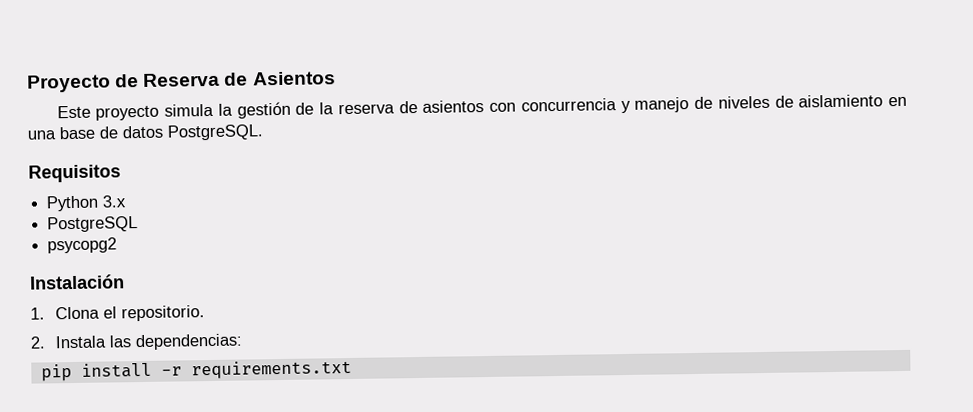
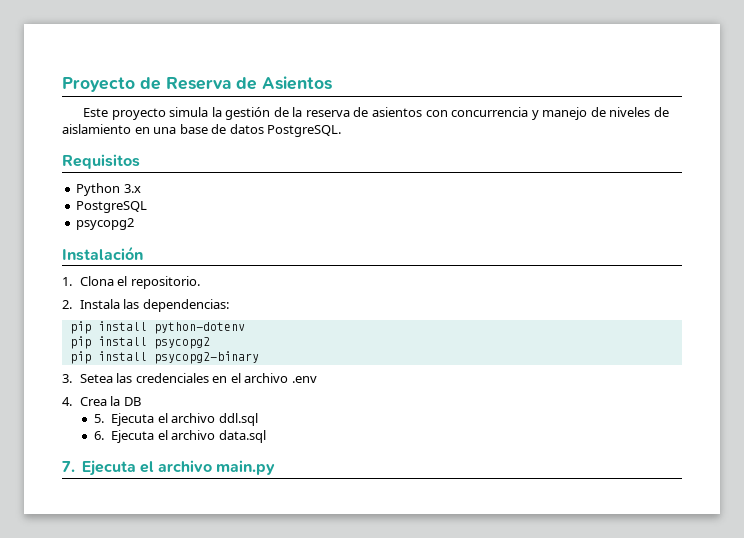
[160,359,352,380] -r requirements.txt -> [153,322,245,334] [69,336,210,349] [69,351,259,364] [62,373,317,383] [62,396,141,406] [93,413,258,426] [93,430,266,443] [62,460,276,476] python-dotenv // pip install psycopg2 // pip install psycopg2-binary // 3. Setea las credenciales en el archivo .env // 4. Crea la DB // 5. Ejecuta el archivo ddl.sql // 6. Ejecuta el archivo data.sql // 7. Ejecuta el archivo main.py

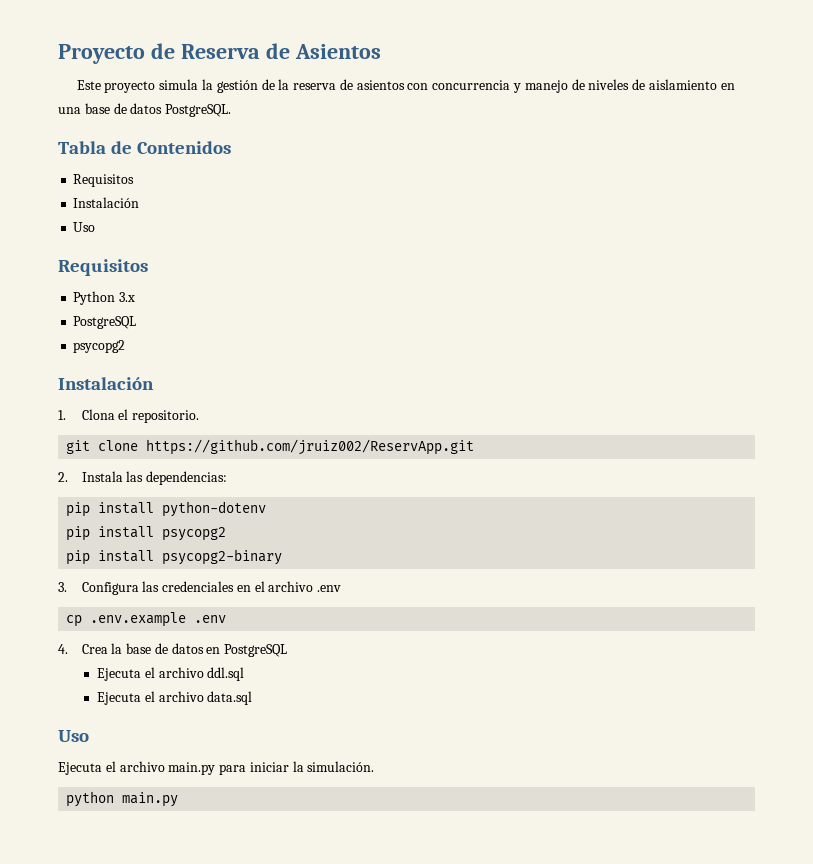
(342, 131) none -> [58,141,232,154] [73,174,135,187] [73,197,140,208] [73,222,96,232] // Tabla de Contenidos // Requisitos // Instalación // Uso
(200, 282) none -> [66,439,475,455] // git clone https://github.com/jruiz002/ReservApp.git
[79,374,113,383] Setea -> [81,582,139,595] Configura
(317, 379) none -> [66,612,227,627] // cp .env.example .env
[123,397,141,406] [93,414,104,423] DB // 5. -> [126,643,288,657] base de datos en PostgreSQL //
[93,431,104,440] 6. -> (245, 674) none
[62,461,75,472] 7. -> [58,730,89,742] Uso //
(276, 467) none -> [219,761,375,775] [66,791,179,807] para iniciar la simulación. // python main.py

